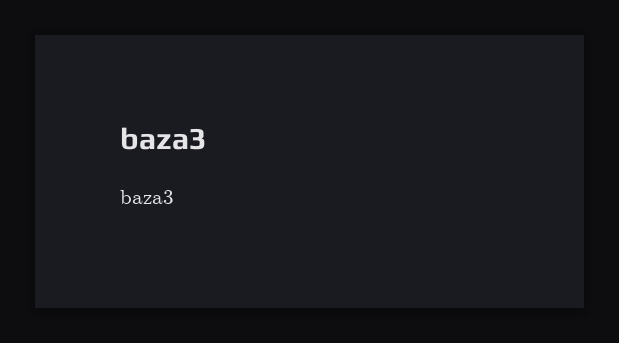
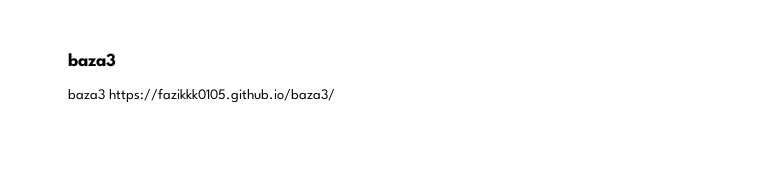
(174, 197) none -> [109,88,335,103] https://fazikkk0105.github.io/baza3/

